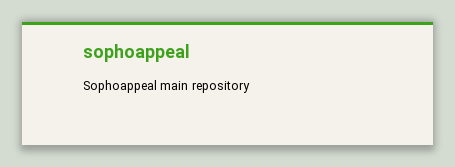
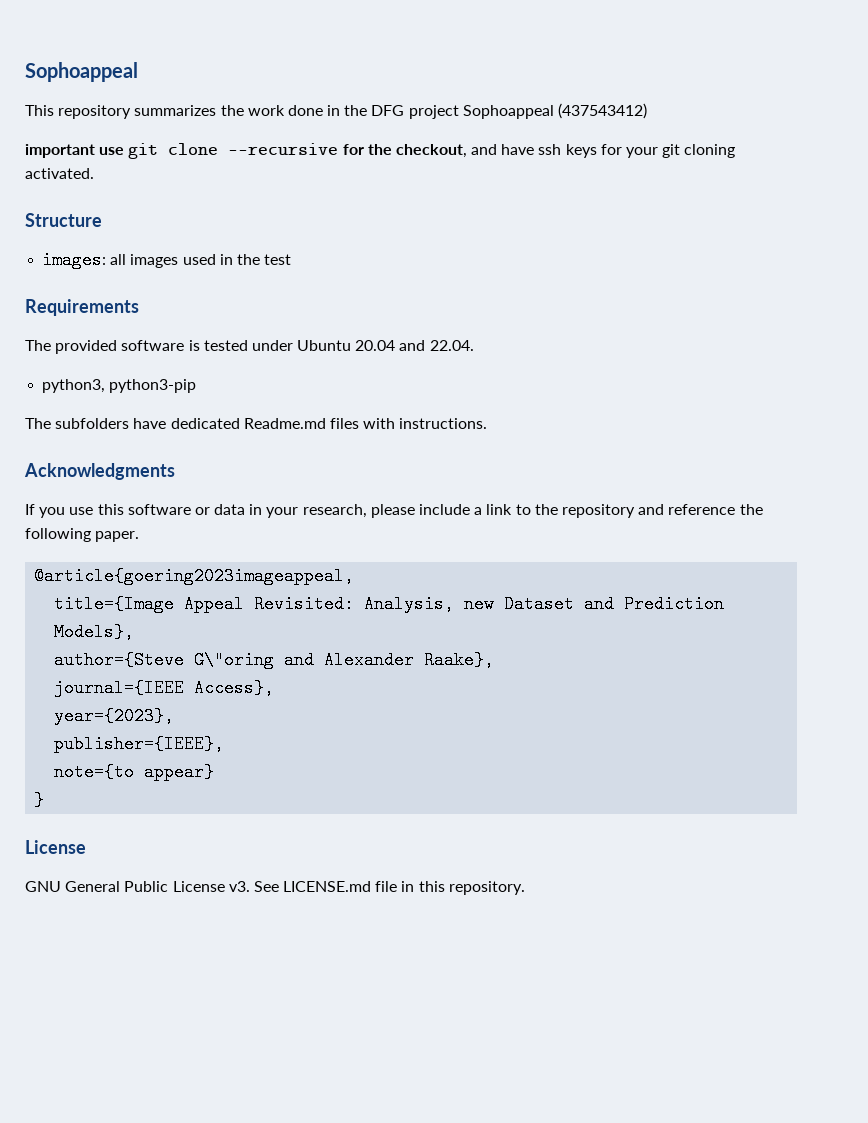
[83,44,190,62] [83,80,250,93] sophoappeal // Sophoappeal main repository -> [25,62,138,82] [25,103,648,119] [25,143,736,159] [25,168,94,179] [25,213,102,227] [42,251,292,269] [25,299,139,316] [25,340,474,354] [42,379,197,393] [25,418,488,429] [24,463,175,480] [25,504,763,518] [25,528,140,542] [34,567,355,585] [54,595,725,613] [54,623,135,641] [54,651,495,669] [54,679,275,697] [54,707,175,725] [54,735,225,753] [54,763,215,781] [34,791,45,809] [25,840,86,854] [25,881,525,895] Sophoappeal // This repository summarizes the work done in the DFG project Sophoappeal (437543412) // important use git clone --recursive for the checkout, and have ssh keys for your git cloning activated. // Structure // images: all images used in the test // Requirements // The provided software is tested under Ubuntu 20.04 and 22.04. // python3, python3-pip // The subfolders have dedicated Readme.md files with instructions. // Acknowledgments // If you use this software or data in your research, please include a link to the repository and reference the following paper. // @article{goering2023imageappeal, // title={Image Appeal Revisited: Analysis, new Dataset and Prediction Models}, // author={Steve G\"oring and Alexander Raake}, // journal={IEEE Access}, // year={2023}, // publisher={IEEE}, // note={to appear} // } // License // GNU General Public License v3. See LICENSE.md file in this repository.

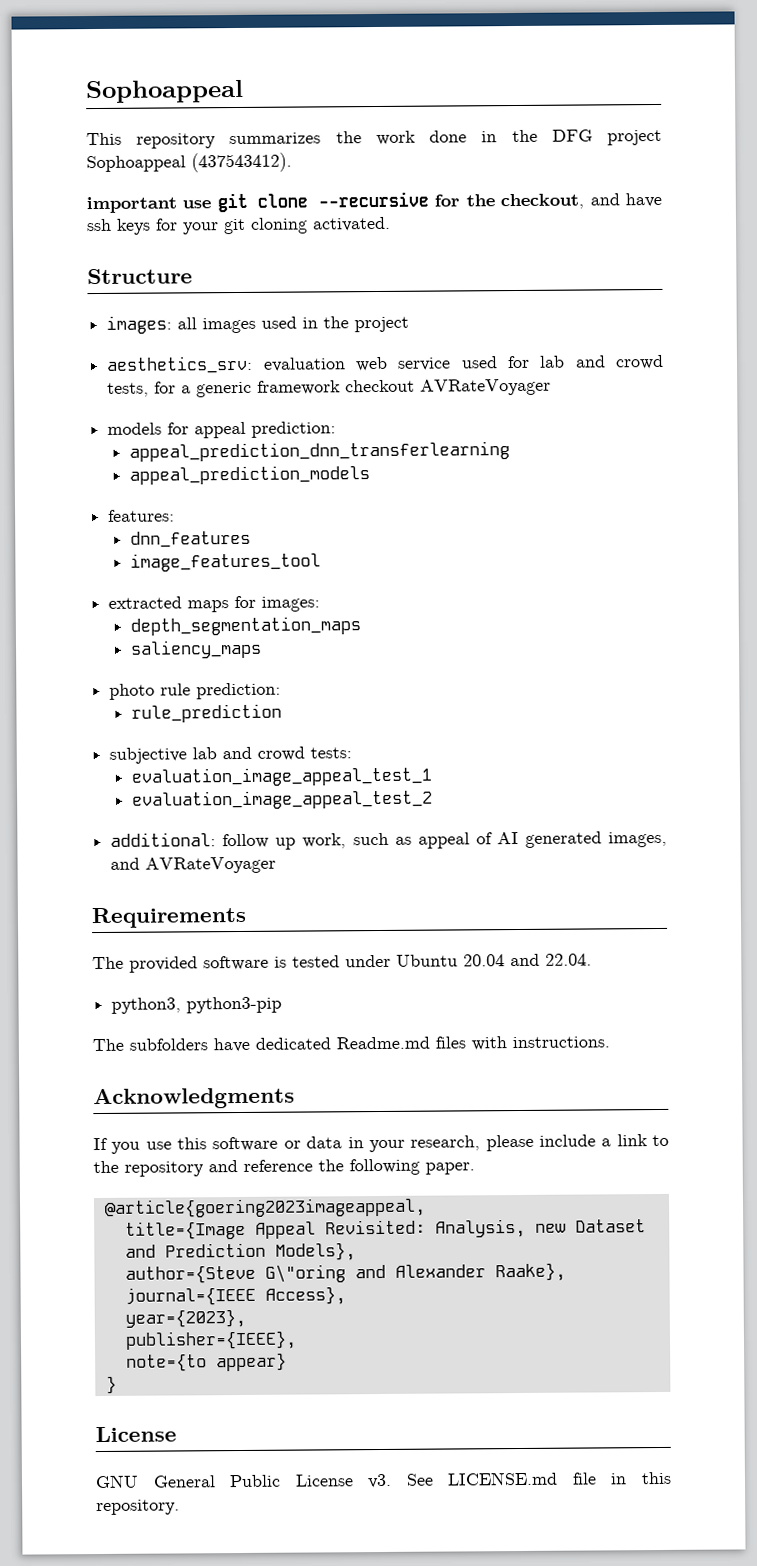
[558,103,648,119] (437543412) -> [191,152,292,173] (437543412).
[264,254,292,265] test -> [354,316,410,333] [106,354,664,374] [107,378,552,398] [107,421,337,439] [129,441,511,462] [129,465,371,485] [108,509,176,522] [130,530,252,548] [130,552,322,572] [108,595,321,613] [130,616,362,636] [130,639,263,659] [109,682,282,700] [131,703,283,723] [109,746,353,764] [131,766,434,787] [132,789,434,810] [110,831,667,850] [110,856,277,874] project // aesthetics_srv: evaluation web service used for lab and crowd tests, for a generic framework checkout AVRateVoyager // models for appeal prediction: // appeal_prediction_dnn_transferlearning // appeal_prediction_models // features: // dnn_features // image_features_tool // extracted maps for images: // depth_segmentation_maps // saliency_maps // photo rule prediction: // rule_prediction // subjective lab and crowd tests: // evaluation_image_appeal_test_1 // evaluation_image_appeal_test_2 // additional: follow up work, such as appeal of AI generated images, and AVRateVoyager

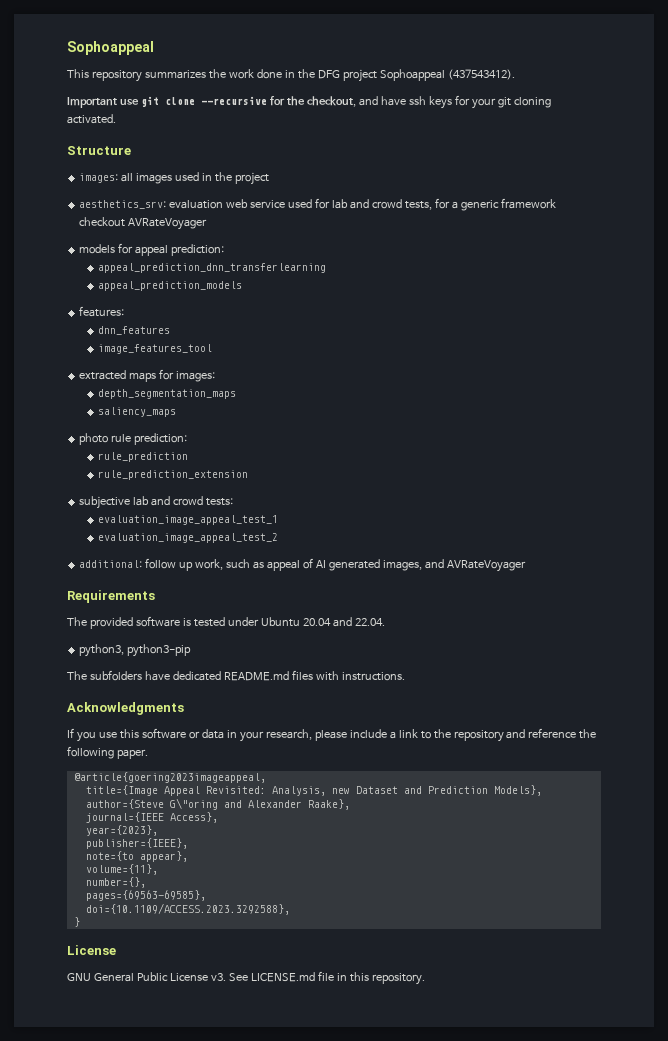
[86,196,177,214] important -> [67,97,117,108] Important
(283, 713) none -> [97,470,248,480] // rule_prediction_extension
[336,1036,430,1050] Readme.md -> [223,671,289,681] README.md
[215,1352,287,1372] appear} -> [139,851,188,862] [85,864,158,875] [85,877,146,888] [85,890,206,901] [85,903,290,915] appear}, // volume={11}, // number={}, // pages={69563-69585}, // doi={10.1109/ACCESS.2023.3292588},

